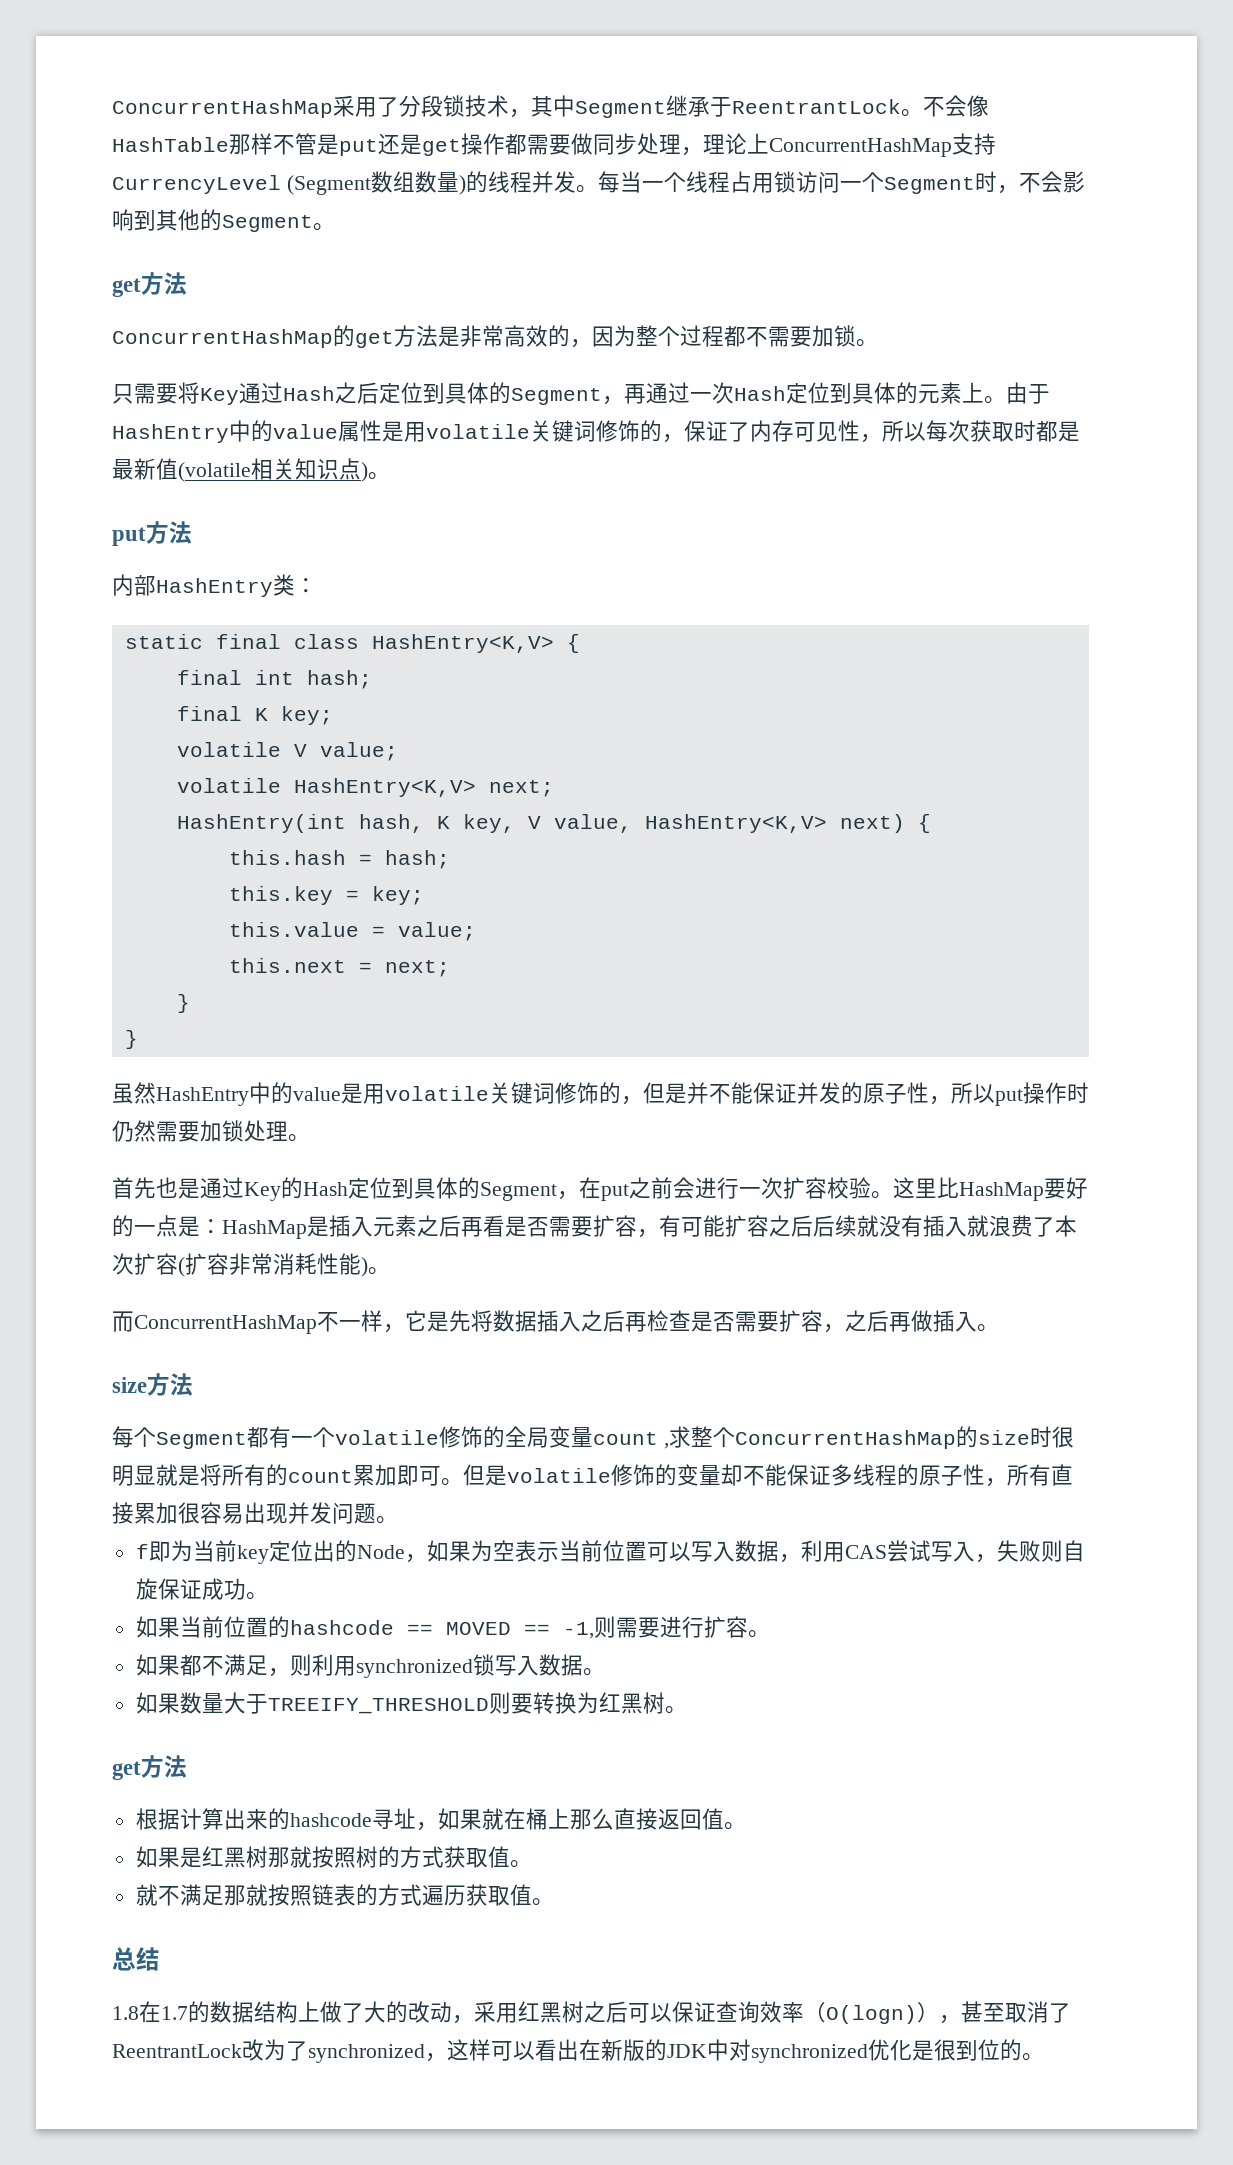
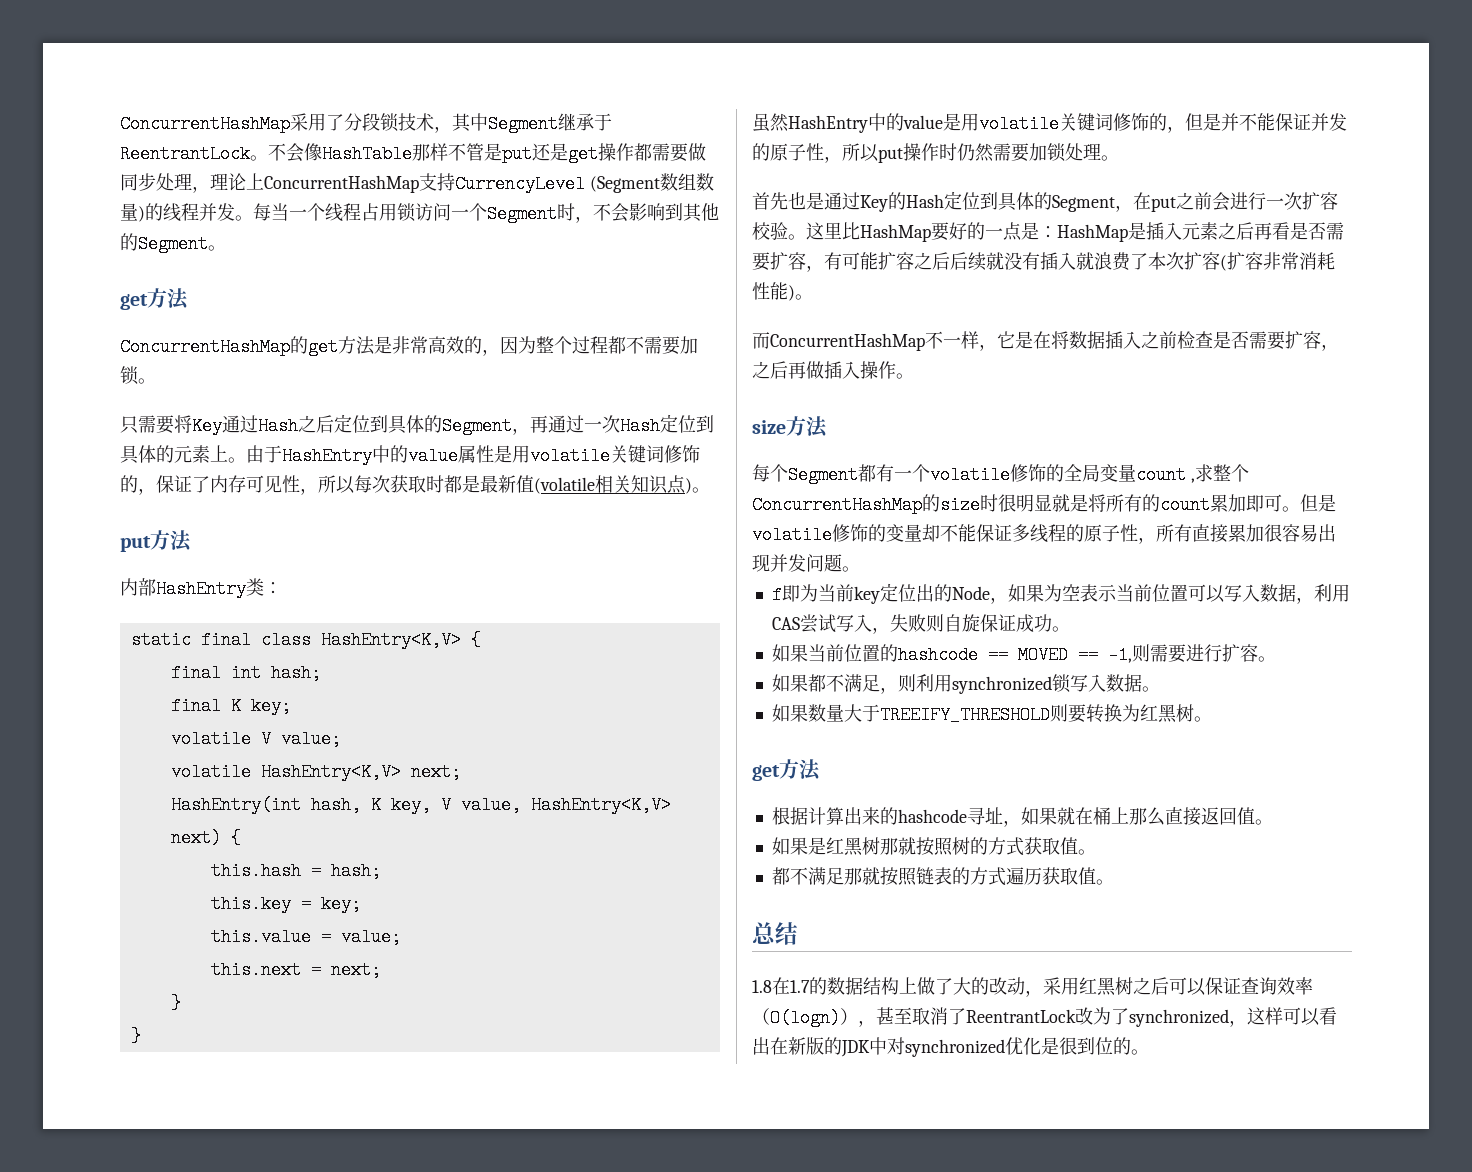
[449,1310,471,1332] 先 -> [1033,331,1051,349] 在
[603,1310,647,1332] 后再 -> [1159,331,1177,349] 前
(977, 1322) none -> [860,361,896,379] 操作
[135,1884,158,1906] 就 -> [771,867,790,885] 都

